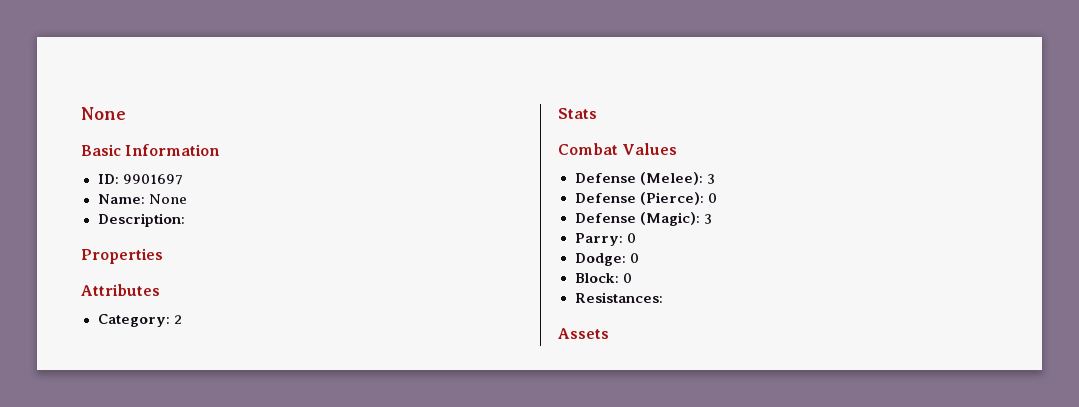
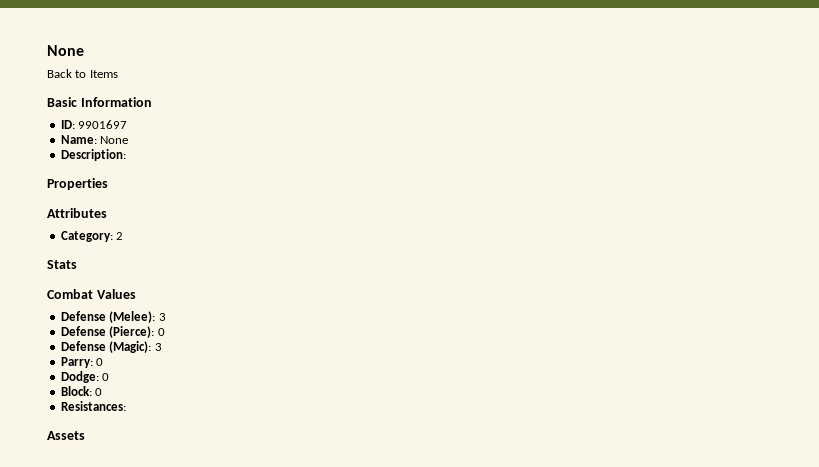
[81,107,126,120] None -> [47,45,84,56] [47,69,118,78] None // Back to Items

